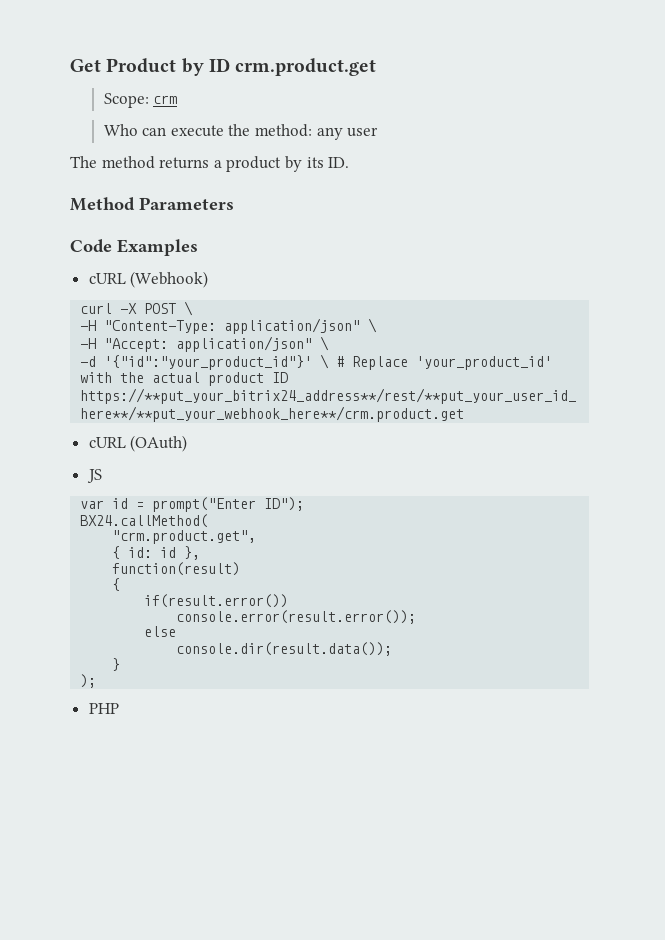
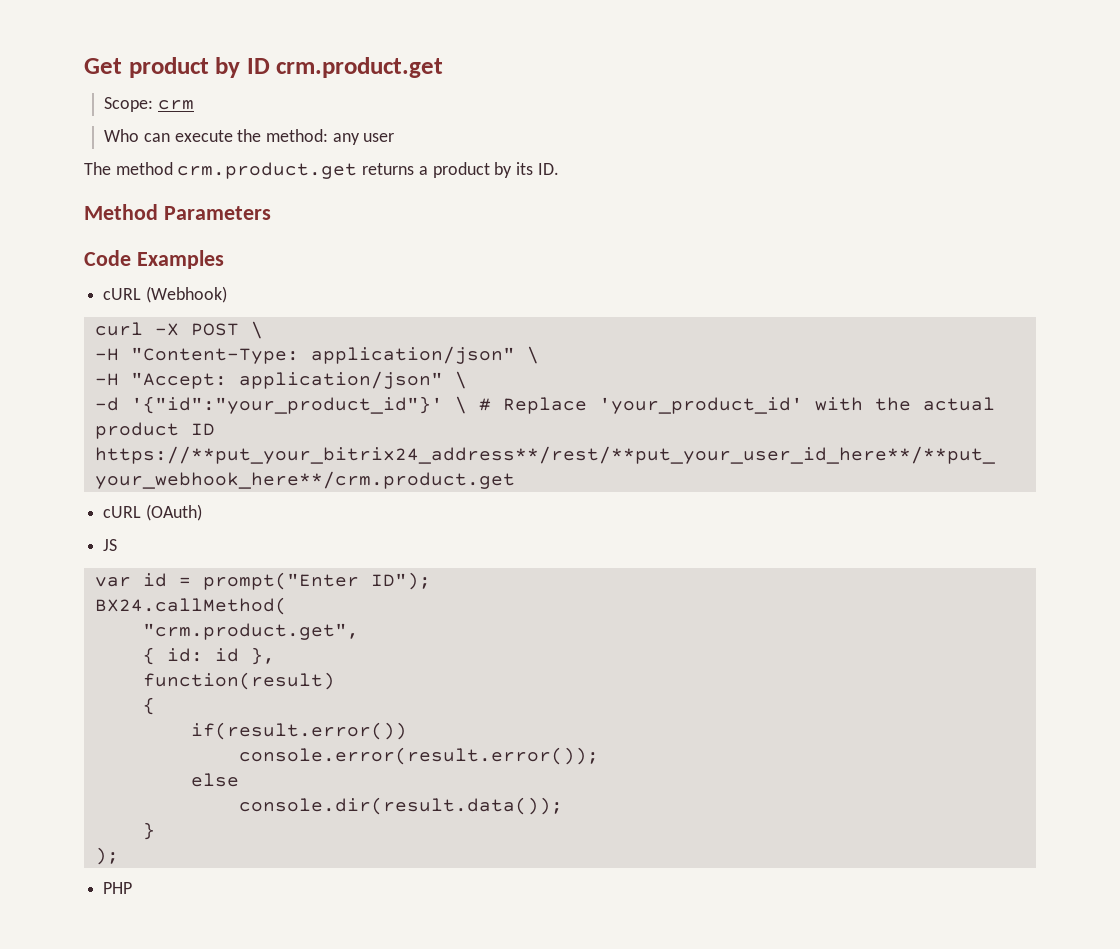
[106,58,177,73] Product -> [128,57,209,78] product
(155, 162) none -> [177,162,358,179] crm.product.get

